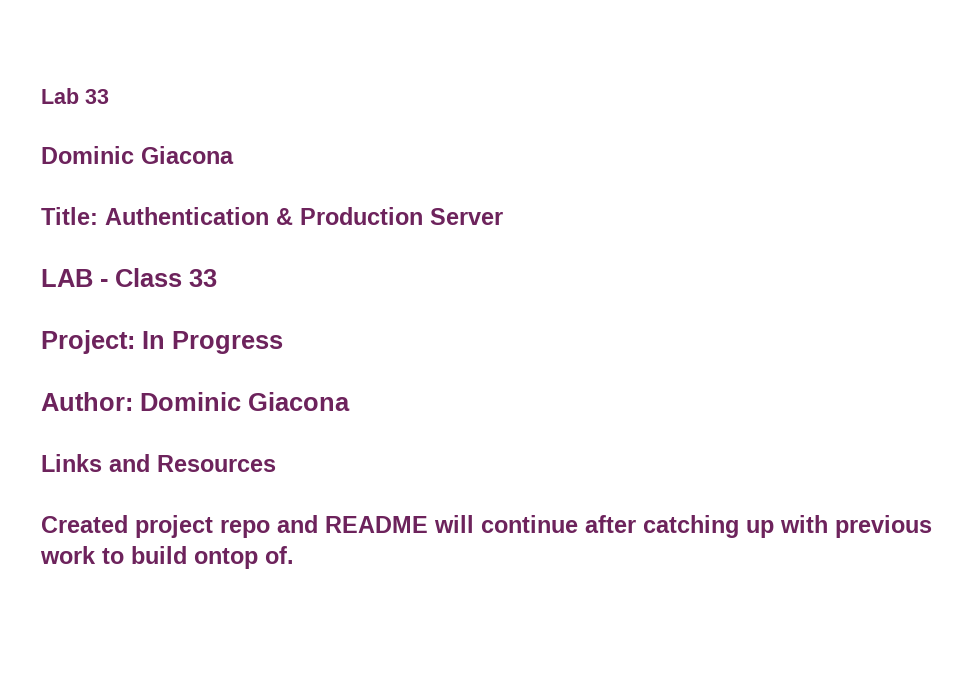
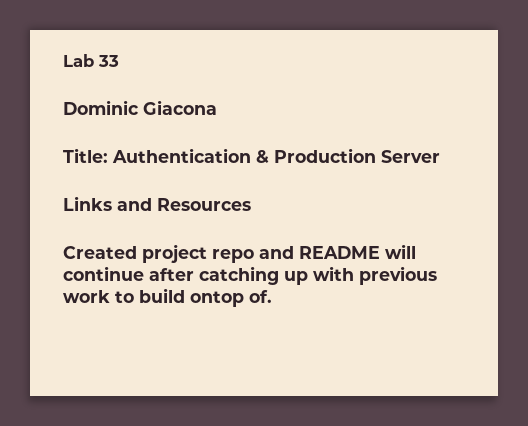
[41,268,217,287] [41,330,283,354] [41,392,350,411] // LAB - Class 33 // Project: In Progress // Author: Dominic Giacona -> (440, 156) none

